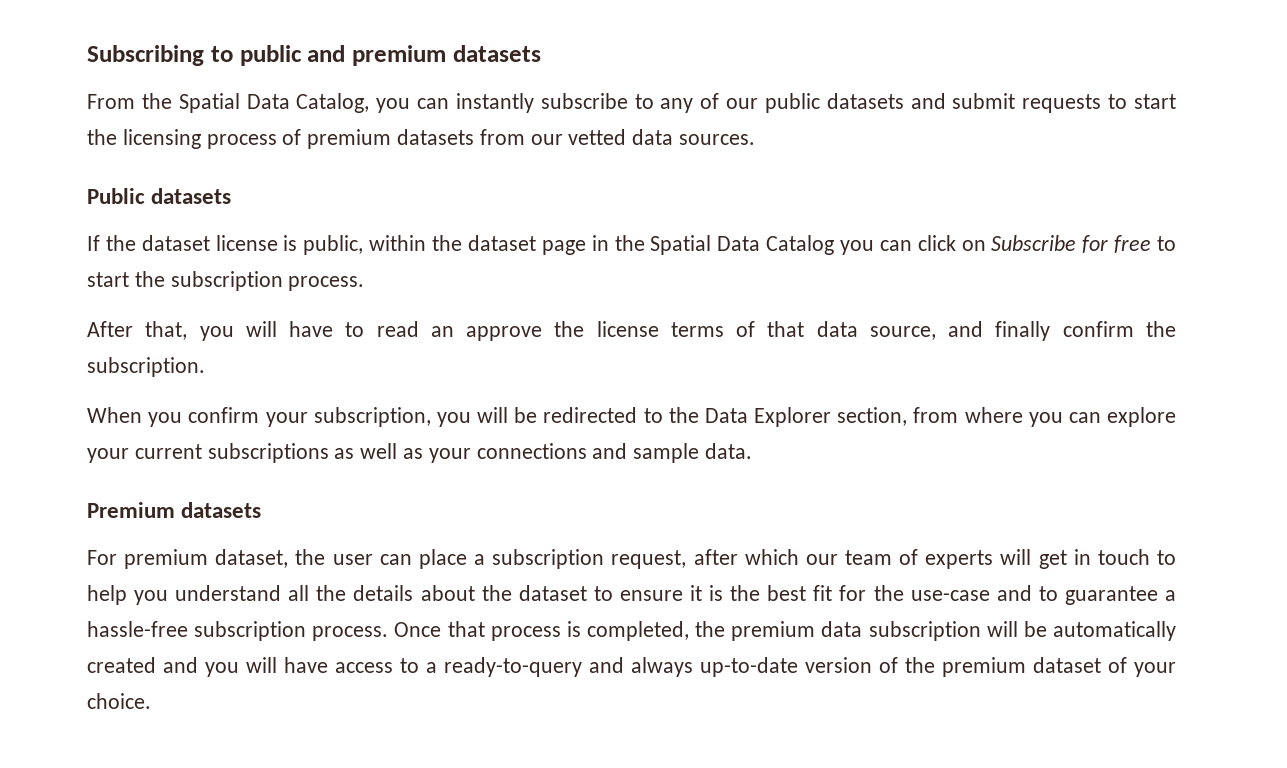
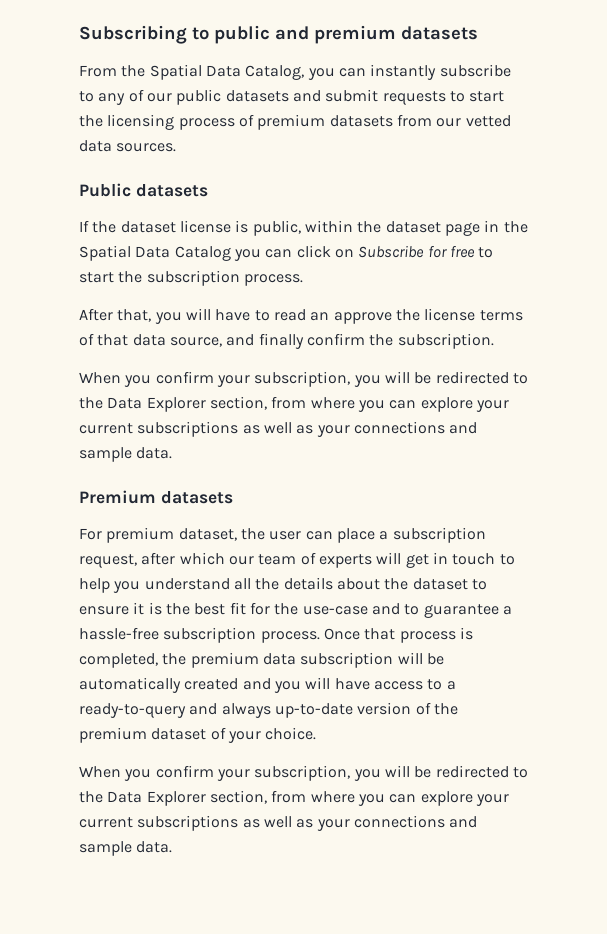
(151, 701) none -> [79,765,528,781] [79,790,509,806] [79,815,478,831] [79,841,173,856] // When you confirm your subscription, you will be redirected to the Data Explorer section, from where you can explore your current subscriptions as well as your connections and sample data.

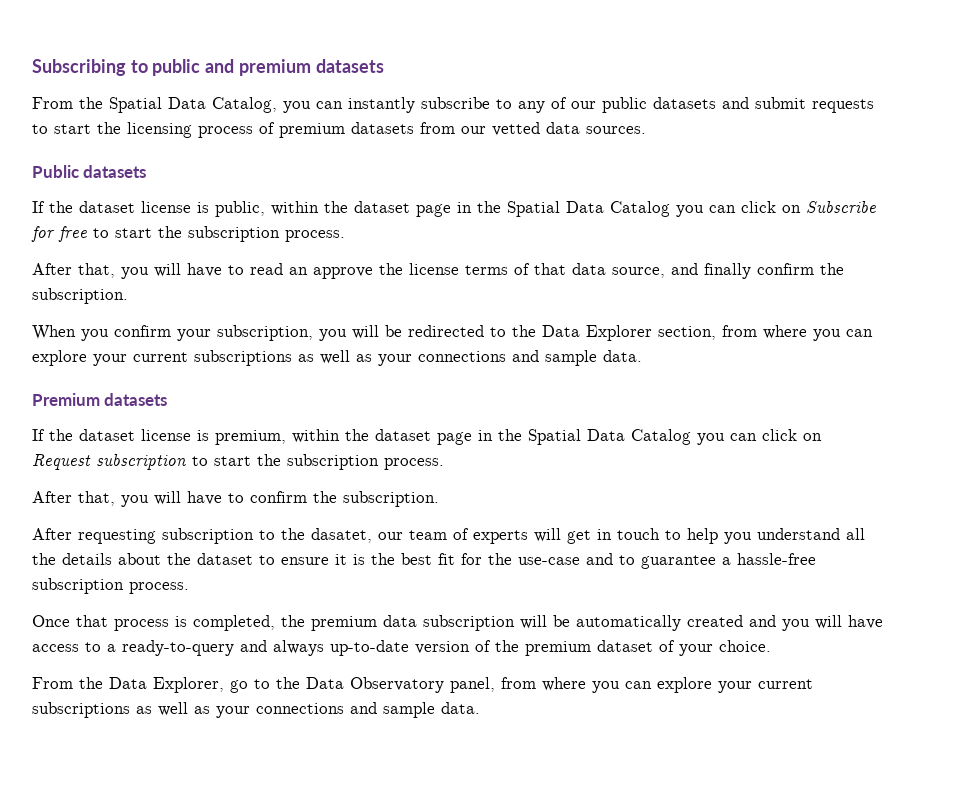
[79,527,486,543] [79,552,225,568] For premium dataset, the user can place a subscription request, after which -> [32,429,822,445] [32,454,444,470] [32,491,439,507] [32,528,372,544] If the dataset license is premium, within the dataset page in the Spatial Data Catalog you can click on Request subscription to start the subscription process. // After that, you will have to confirm the subscription. // After requesting subscription to the dasatet,
(320, 637) none -> (189, 588) //
[79,765,528,781] [79,790,267,806] When you confirm your subscription, you will be redirected to the Data Explorer section, -> [32,677,495,693] From the Data Explorer, go to the Data Observatory panel,

